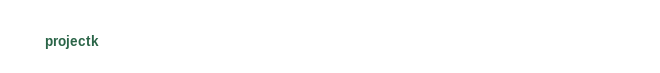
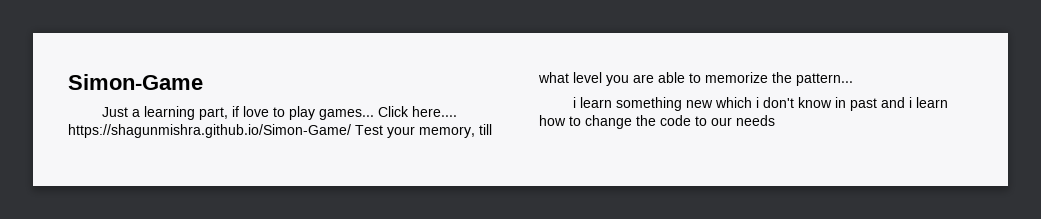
[45,35,99,49] projectk -> [68,74,203,90] [101,106,457,120] [68,124,492,138] [538,72,853,86] [572,97,948,111] [539,115,775,129] Simon-Game // Just a learning part, if love to play games... Click here.... https://shagunmishra.github.io/Simon-Game/ Test your memory, till what level you are able to memorize the pattern... // i learn something new which i don't know in past and i learn how to change the code to our needs

